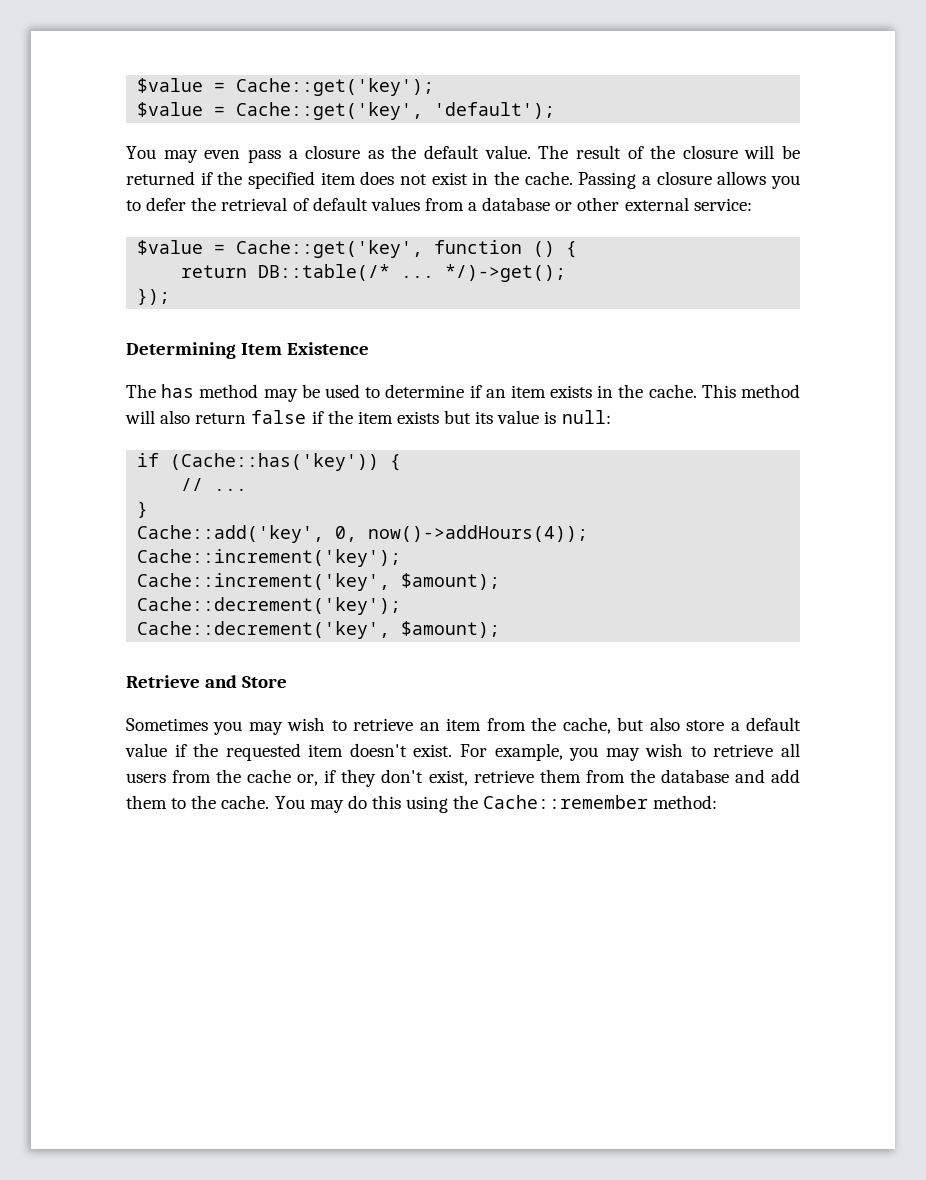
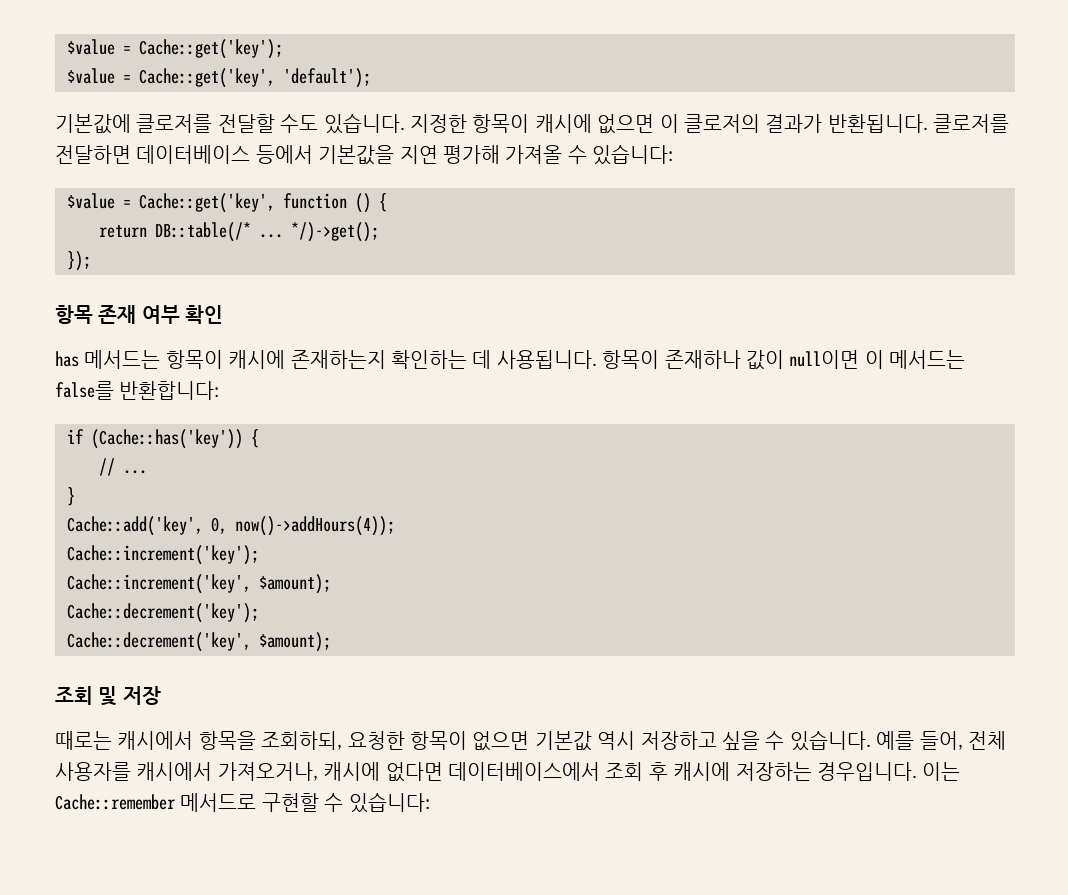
[126,145,800,163] [126,171,800,189] [126,197,752,211] You may even pass a closure as the default value. The result of the closure will be returned if the specified item does not exist in the cache. Passing a closure allows you to defer the retrieval of default values from a database or other external service: -> [55,113,1010,134] [55,144,674,165] 기본값에 클로저를 전달할 수도 있습니다. 지정한 항목이 캐시에 없으면 이 클로저의 결과가 반환됩니다. 클로저를 전달하면 데이터베이스 등에서 기본값을 지연 평가해 가져올 수 있습니다:
[126,342,370,359] [126,384,800,402] [125,410,611,424] Determining Item Existence // The has method may be used to determine if an item exists in the cache. This method will also return false if the item exists but its value is null: -> [55,305,224,324] [55,350,966,370] [55,381,220,400] 항목 존재 여부 확인 // has 메서드는 항목이 캐시에 존재하는지 확인하는 데 사용됩니다. 항목이 존재하나 값이 null이면 이 메서드는 false를 반환합니다:
[126,675,288,688] [126,717,801,735] [125,743,800,761] [126,769,801,787] [126,795,718,813] Retrieve and Store // Sometimes you may wish to retrieve an item from the cache, but also store a default value if the requested item doesn't exist. For example, you may wish to retrieve all users from the cache or, if they don't exist, retrieve them from the database and add them to the cache. You may do this using the Cache::remember method: -> [55,686,161,706] [55,730,1006,751] [55,762,961,782] [55,792,430,813] 조회 및 저장 // 때로는 캐시에서 항목을 조회하되, 요청한 항목이 없으면 기본값 역시 저장하고 싶을 수 있습니다. 예를 들어, 전체 사용자를 캐시에서 가져오거나, 캐시에 없다면 데이터베이스에서 조회 후 캐시에 저장하는 경우입니다. 이는 Cache::remember 메서드로 구현할 수 있습니다:

